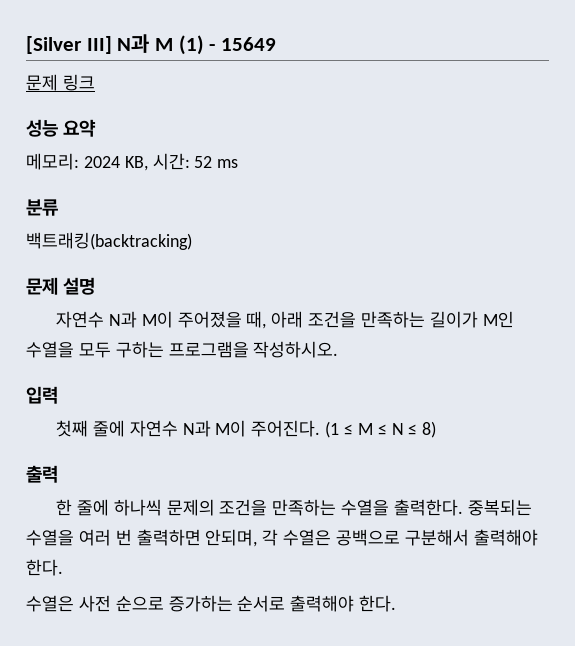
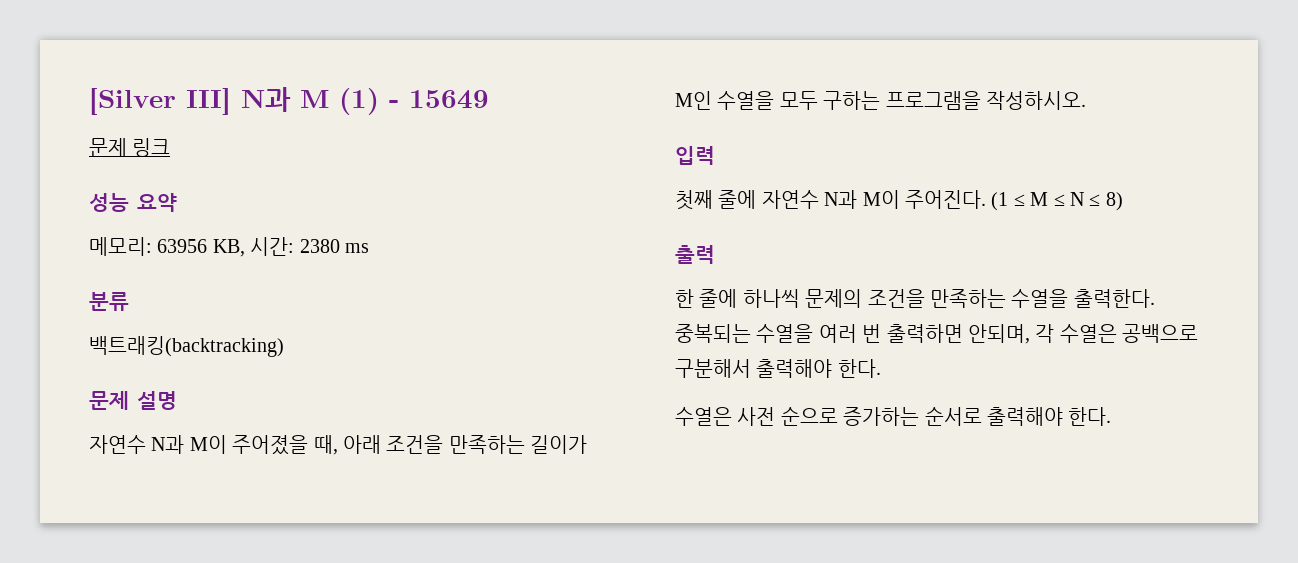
[83,156,120,168] 2024 -> [157,239,208,253] 63956
[194,156,213,168] 52 -> [299,239,340,253] 2380

